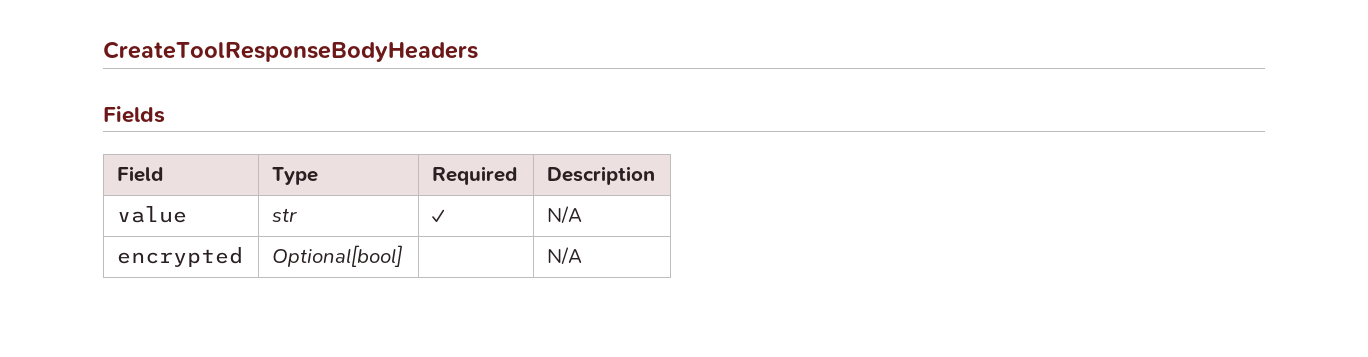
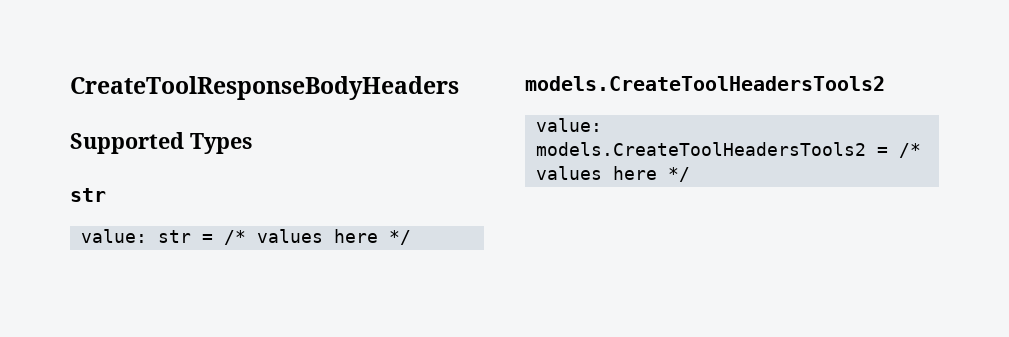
[103,106,165,123] [117,166,164,182] [272,167,319,185] [432,166,518,185] [547,166,656,185] [117,206,188,223] [272,208,298,222] [432,209,446,223] [547,206,583,224] [117,247,244,267] [272,245,404,267] [547,247,583,265] Fields // Field | Type | Required | Description // value | str | ✓ | N/A // encrypted | Optional[bool] | | N/A -> [70,132,252,154] [70,188,106,202] [81,229,412,245] [525,76,885,91] [536,118,603,132] [536,142,922,158] [536,166,691,182] Supported Types // str // value: str = /* values here */ // models.CreateToolHeadersTools2 // value: models.CreateToolHeadersTools2 = /* values here */

